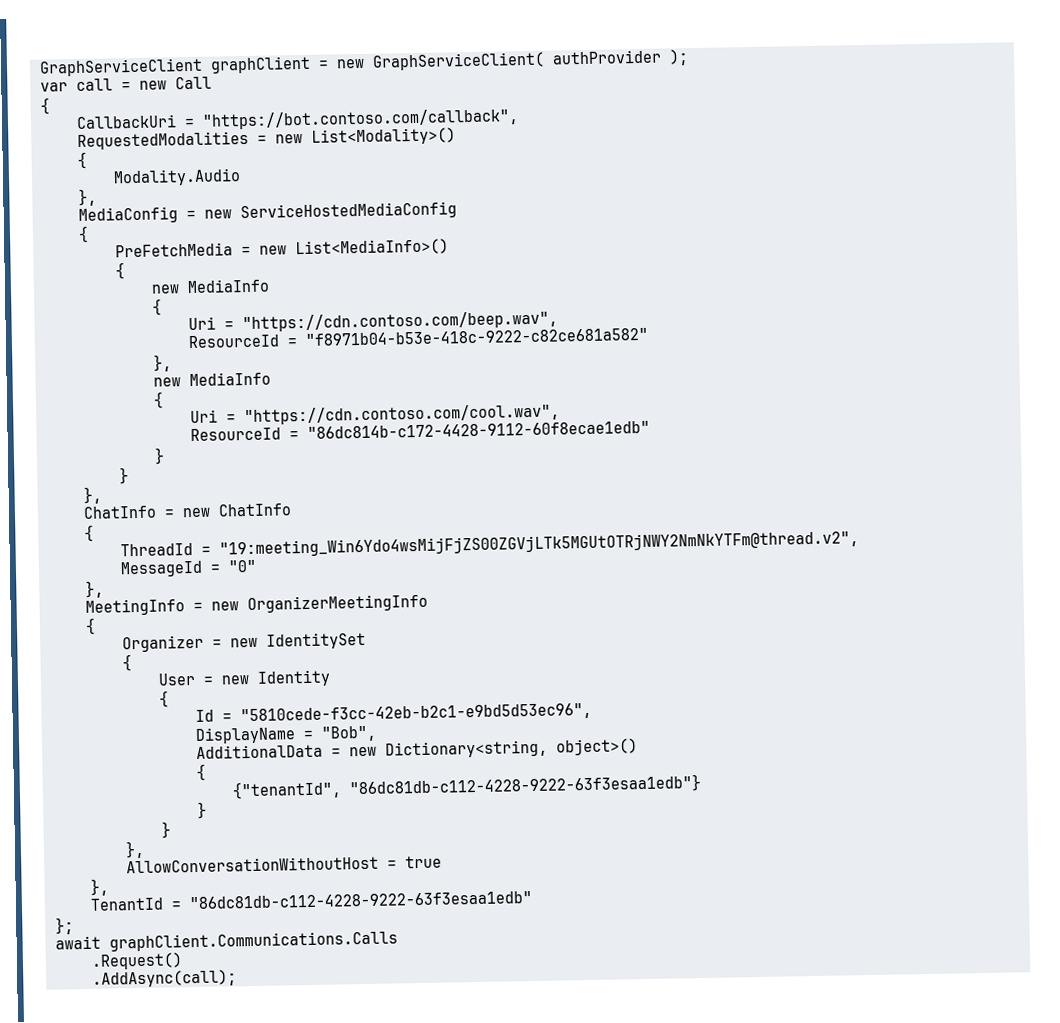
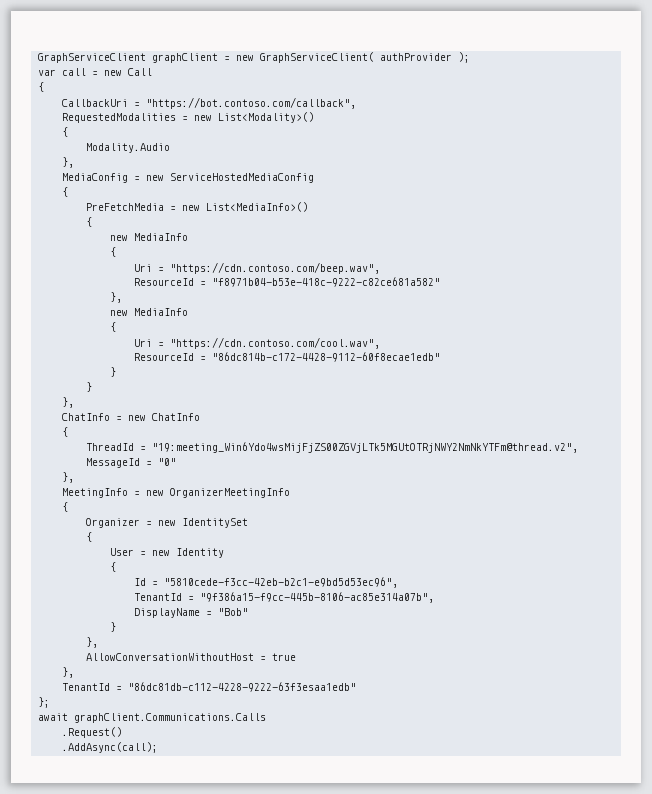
(593, 713) none -> [133,592,434,603] // TenantId = "9f386a15-f9cc-445b-8106-ac85e314a07b",
[321,725,378,742] [196,738,639,759] [196,763,207,781] [232,773,703,800] [197,801,208,819] "Bob", // AdditionalData = new Dictionary<string, object>() // { // {"tenantId", "86dc81db-c112-4228-9222-63f3esaa1edb"} // } -> [217,608,248,616] "Bob"

